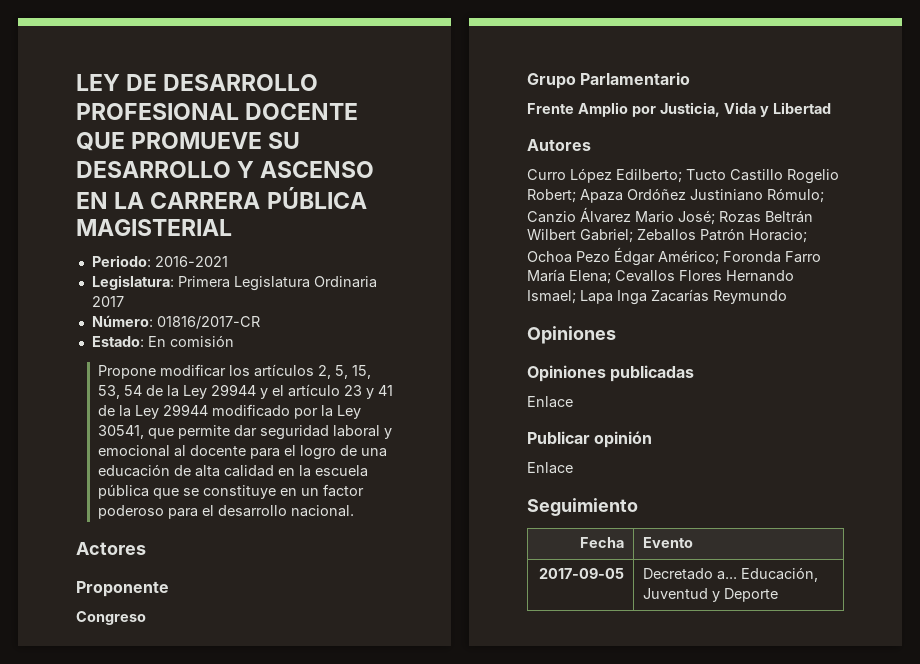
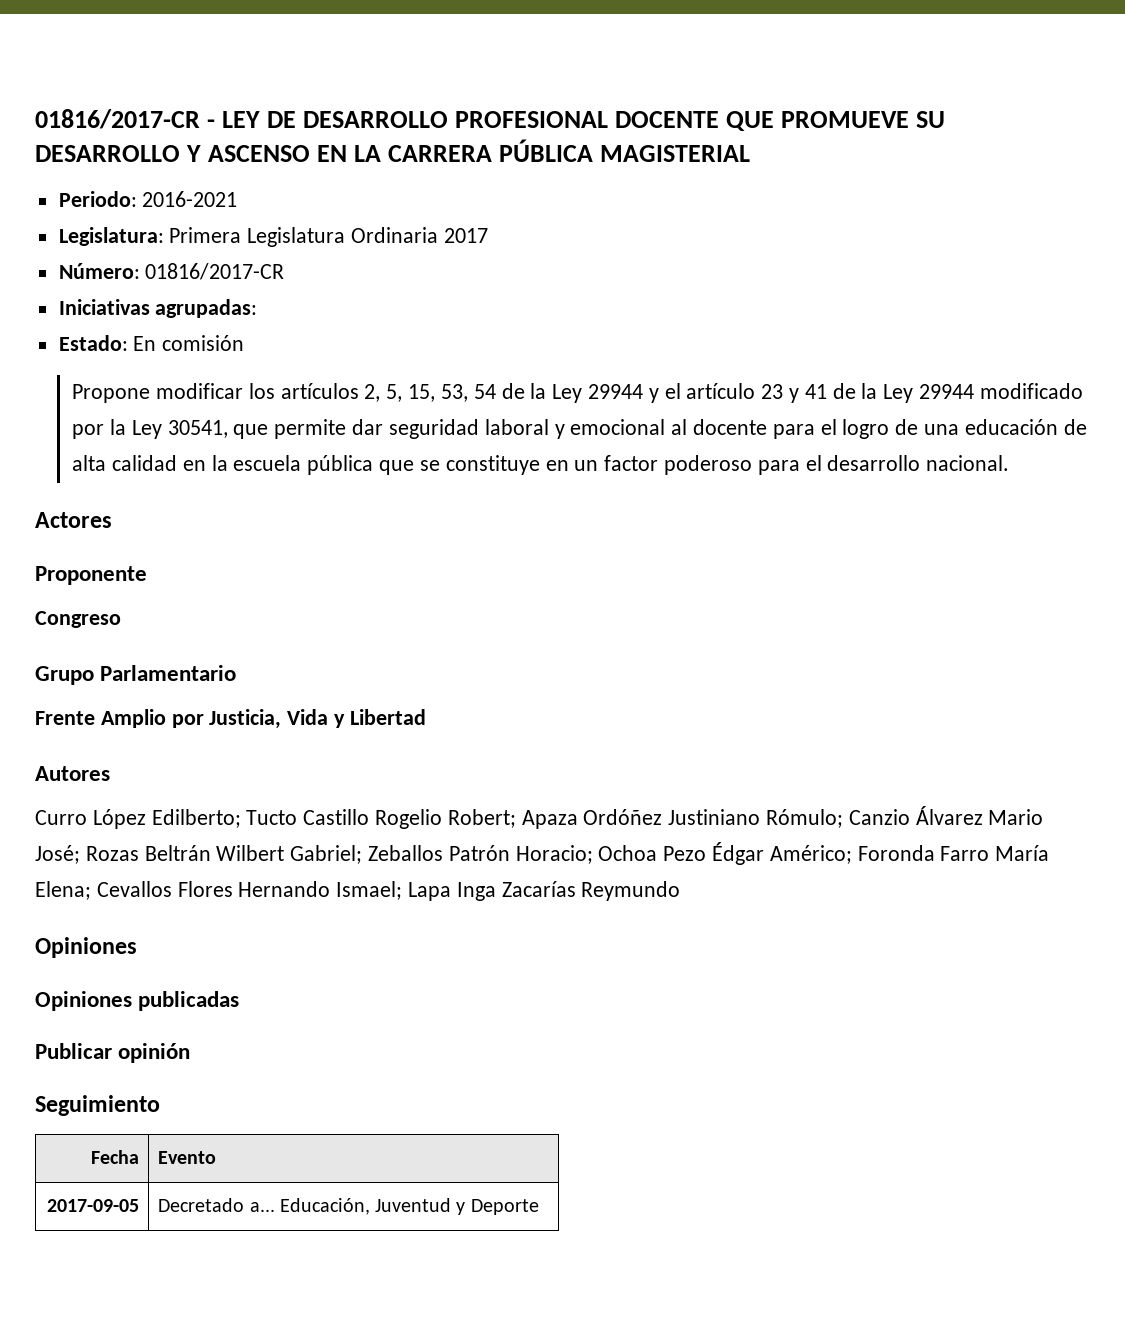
(76, 82) none -> [35,109,216,129] 01816/2017-CR -
(260, 322) none -> [58,299,258,318] // Iniciativas agrupadas:
[527,396,573,408] // Enlace -> (240, 1001) none
[527,462,573,474] // Enlace -> (191, 1053) none

